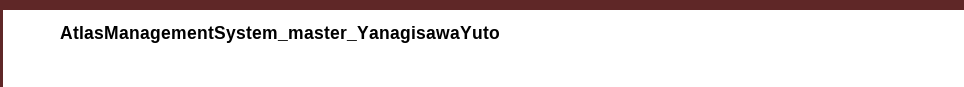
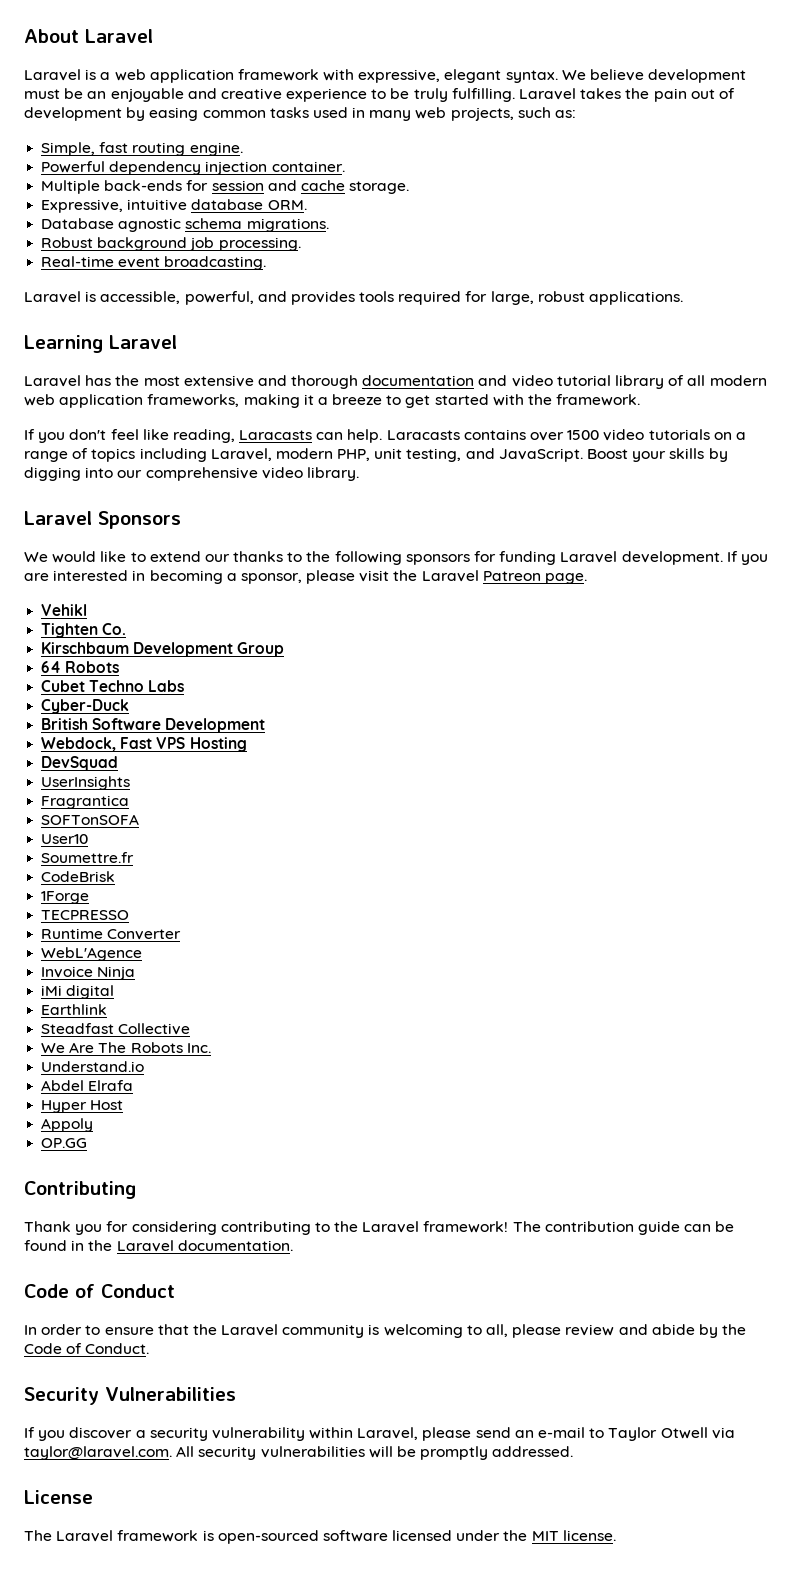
[60,26,500,43] AtlasManagementSystem_master_YanagisawaYuto -> [24,29,153,43] [24,69,747,83] [24,88,735,102] [24,107,577,121] [41,142,243,156] [41,161,345,175] [41,180,410,194] [41,199,307,213] [41,218,329,232] [41,237,301,251] [41,256,267,270] [24,291,684,305] [24,335,177,353] [24,375,767,389] [24,394,641,408] [24,429,746,443] [24,448,728,462] [24,467,359,481] [24,511,181,529] [24,551,768,565] [24,570,588,584] [41,604,88,616] [41,623,127,638] [41,642,285,657] [41,661,120,673] [41,680,185,692] [41,699,130,714] [41,718,266,733] [41,737,247,752] [41,756,119,771] [41,776,131,790] [41,795,130,809] [41,814,140,825] [41,834,89,844] [41,852,135,863] [41,871,116,882] [41,891,90,904] [41,910,130,920] [41,928,182,940] [41,947,143,961] [41,966,136,980] [41,985,115,999] [41,1004,108,1015] [41,1023,191,1035] [41,1042,211,1053] [41,1061,145,1072] [41,1080,134,1091] [41,1100,124,1113] [41,1118,94,1132] [41,1138,88,1148] [24,1181,136,1199] [24,1221,735,1235] [24,1240,293,1252] [24,1284,175,1298] [24,1324,747,1338] [24,1343,150,1354] [24,1387,236,1405] [24,1427,735,1441] [24,1446,574,1460] [24,1490,93,1504] [24,1530,616,1544] About Laravel // Laravel is a web application framework with expressive, elegant syntax. We believe development must be an enjoyable and creative experience to be truly fulfilling. Laravel takes the pain out of development by easing common tasks used in many web projects, such as: // Simple, fast routing engine. // Powerful dependency injection container. // Multiple back-ends for session and cache storage. // Expressive, intuitive database ORM. // Database agnostic schema migrations. // Robust background job processing. // Real-time event broadcasting. // Laravel is accessible, powerful, and provides tools required for large, robust applications. // Learning Laravel // Laravel has the most extensive and thorough documentation and video tutorial library of all modern web application frameworks, making it a breeze to get started with the framework. // If you don't feel like reading, Laracasts can help. Laracasts contains over 1500 video tutorials on a range of topics including Laravel, modern PHP, unit testing, and JavaScript. Boost your skills by digging into our comprehensive video library. // Laravel Sponsors // We would like to extend our thanks to the following sponsors for funding Laravel development. If you are interested in becoming a sponsor, please visit the Laravel Patreon page. // Vehikl // Tighten Co. // Kirschbaum Development Group // 64 Robots // Cubet Techno Labs // Cyber-Duck // British Software Development // Webdock, Fast VPS Hosting // DevSquad // UserInsights // Fragrantica // SOFTonSOFA // User10 // Soumettre.fr // CodeBrisk // 1Forge // TECPRESSO // Runtime Converter // WebL'Agence // Invoice Ninja // iMi digital // Earthlink // Steadfast Collective // We Are The Robots Inc. // Understand.io // Abdel Elrafa // Hyper Host // Appoly // OP.GG // Contributing // Thank you for considering contributing to the Laravel framework! The contribution guide can be found in the Laravel documentation. // Code of Conduct // In order to ensure that the Laravel community is welcoming to all, please review and abide by the Code of Conduct. // Security Vulnerabilities // If you discover a security vulnerability within Laravel, please send an e-mail to Taylor Otwell via taylor@laravel.com. All security vulnerabilities will be promptly addressed. // License // The Laravel framework is open-sourced software licensed under the MIT license.

